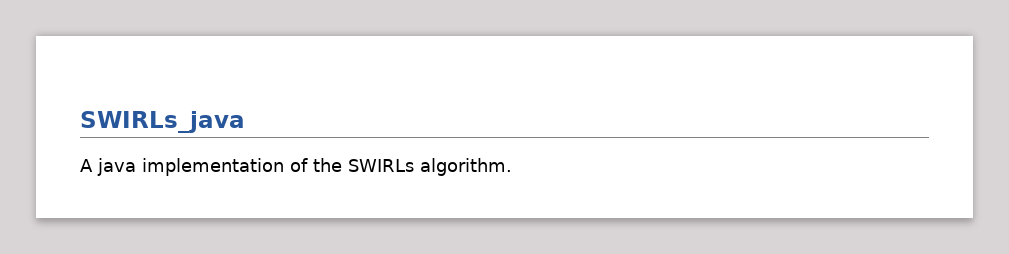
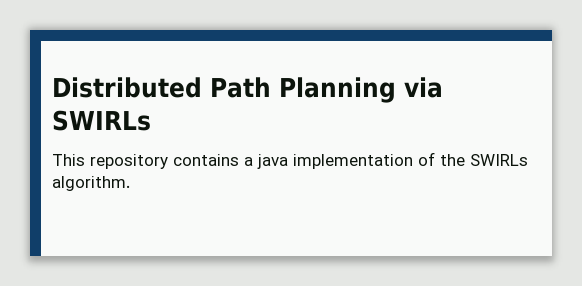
[80,111,245,133] [80,159,93,172] SWIRLs_java // A -> [52,77,443,103] [52,110,151,131] [52,154,253,169] Distributed Path Planning via SWIRLs // This repository contains a

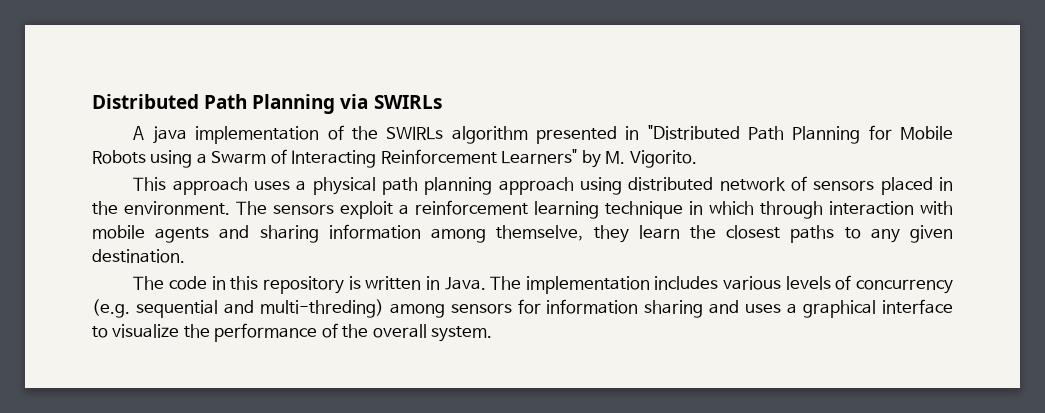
[52,154,253,169] This repository contains a -> [133,126,145,140] A
[52,176,130,191] algorithm. -> [451,125,953,144] [92,149,697,168] [133,176,953,195] [92,200,953,219] [92,224,954,243] [92,249,185,263] [133,275,953,294] [92,299,953,318] [92,323,493,342] algorithm presented in "Distributed Path Planning for Mobile Robots using a Swarm of Interacting Reinforcement Learners" by M. Vigorito. // This approach uses a physical path planning approach using distributed network of sensors placed in the environment. The sensors exploit a reinforcement learning technique in which through interaction with mobile agents and sharing information among themselve, they learn the closest paths to any given destination. // The code in this repository is written in Java. The implementation includes various levels of concurrency (e.g. sequential and multi-threding) among sensors for information sharing and uses a graphical interface to visualize the performance of the overall system.

